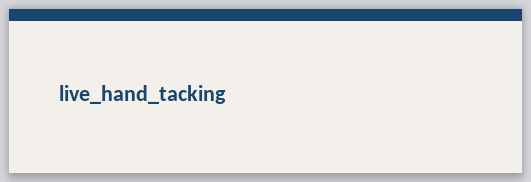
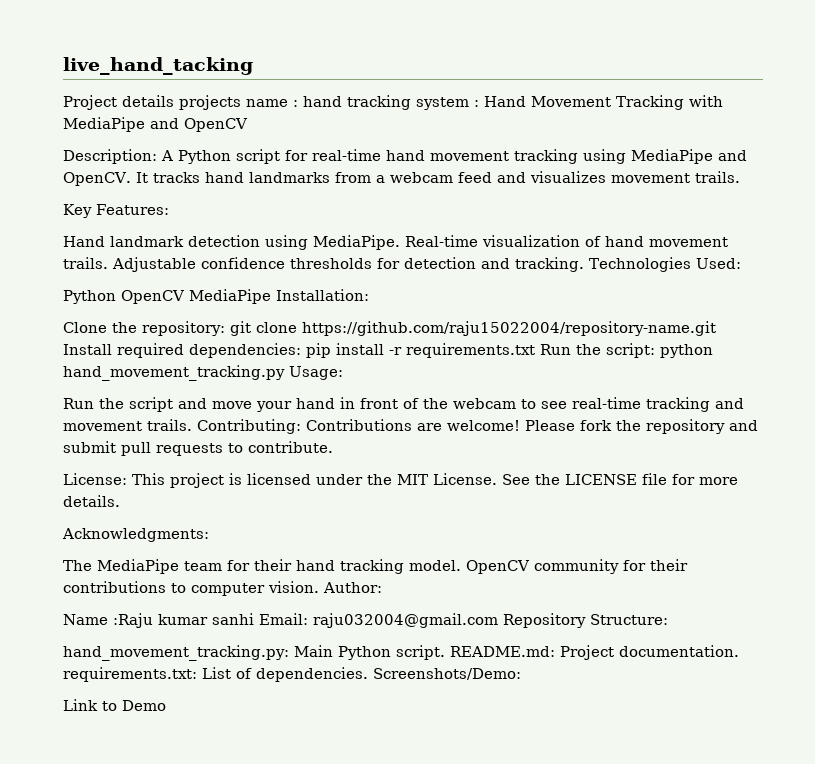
(226, 94) none -> [63,95,723,110] [63,117,248,132] [63,149,747,164] [63,171,740,186] [63,204,169,218] [63,235,728,250] [63,257,741,272] [63,289,369,304] [63,321,716,336] [63,343,713,358] [63,365,343,381] [63,397,744,412] [63,419,758,434] [63,441,333,456] [63,473,738,488] [63,495,120,507] [62,528,209,542] [63,559,688,574] [63,581,382,596] [63,613,668,628] [63,645,739,661] [63,667,521,682] [63,699,166,711] // Project details projects name : hand tracking system : Hand Movement Tracking with MediaPipe and OpenCV // Description: A Python script for real-time hand movement tracking using MediaPipe and OpenCV. It tracks hand landmarks from a webcam feed and visualizes movement trails. // Key Features: // Hand landmark detection using MediaPipe. Real-time visualization of hand movement trails. Adjustable confidence thresholds for detection and tracking. Technologies Used: // Python OpenCV MediaPipe Installation: // Clone the repository: git clone https://github.com/raju15022004/repository-name.git Install required dependencies: pip install -r requirements.txt Run the script: python hand_movement_tracking.py Usage: // Run the script and move your hand in front of the webcam to see real-time tracking and movement trails. Contributing: Contributions are welcome! Please fork the repository and submit pull requests to contribute. // License: This project is licensed under the MIT License. See the LICENSE file for more details. // Acknowledgments: // The MediaPipe team for their hand tracking model. OpenCV community for their contributions to computer vision. Author: // Name :Raju kumar sanhi Email: raju032004@gmail.com Repository Structure: // hand_movement_tracking.py: Main Python script. README.md: Project documentation. requirements.txt: List of dependencies. Screenshots/Demo: // Link to Demo

